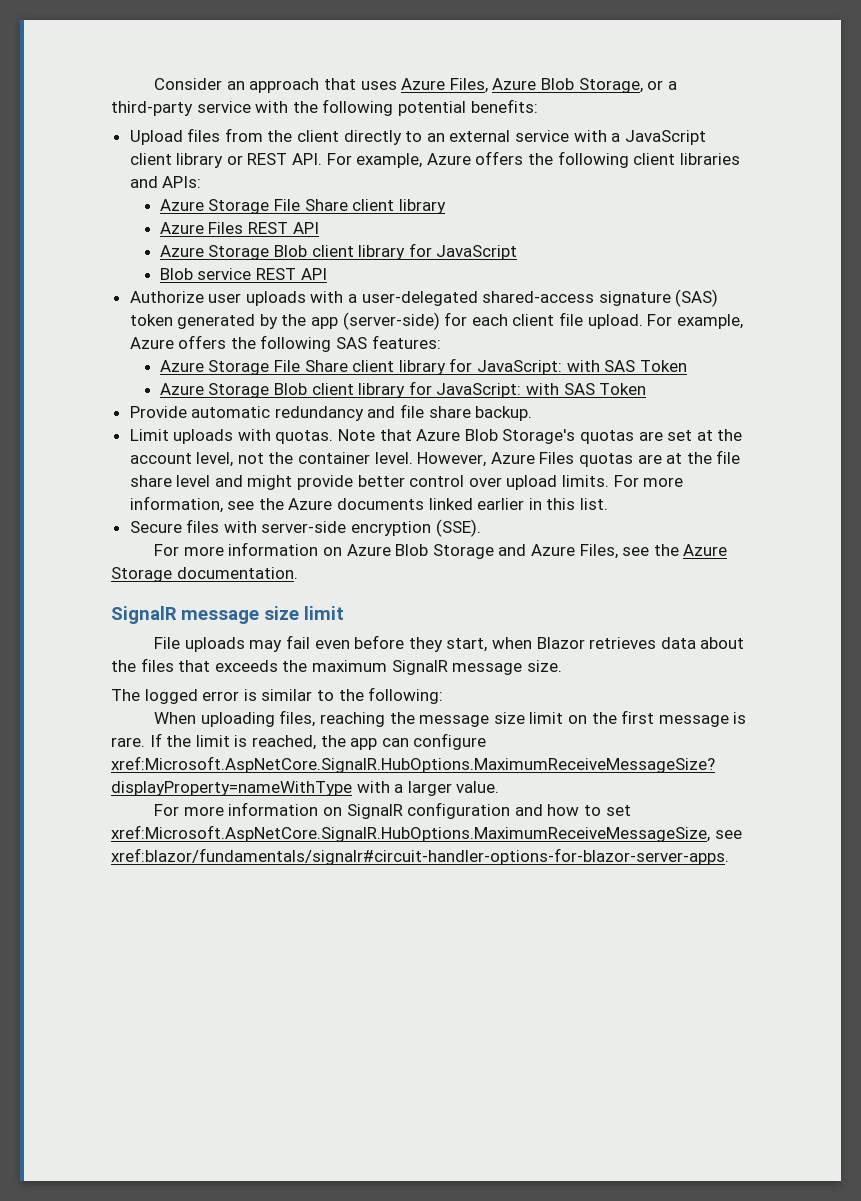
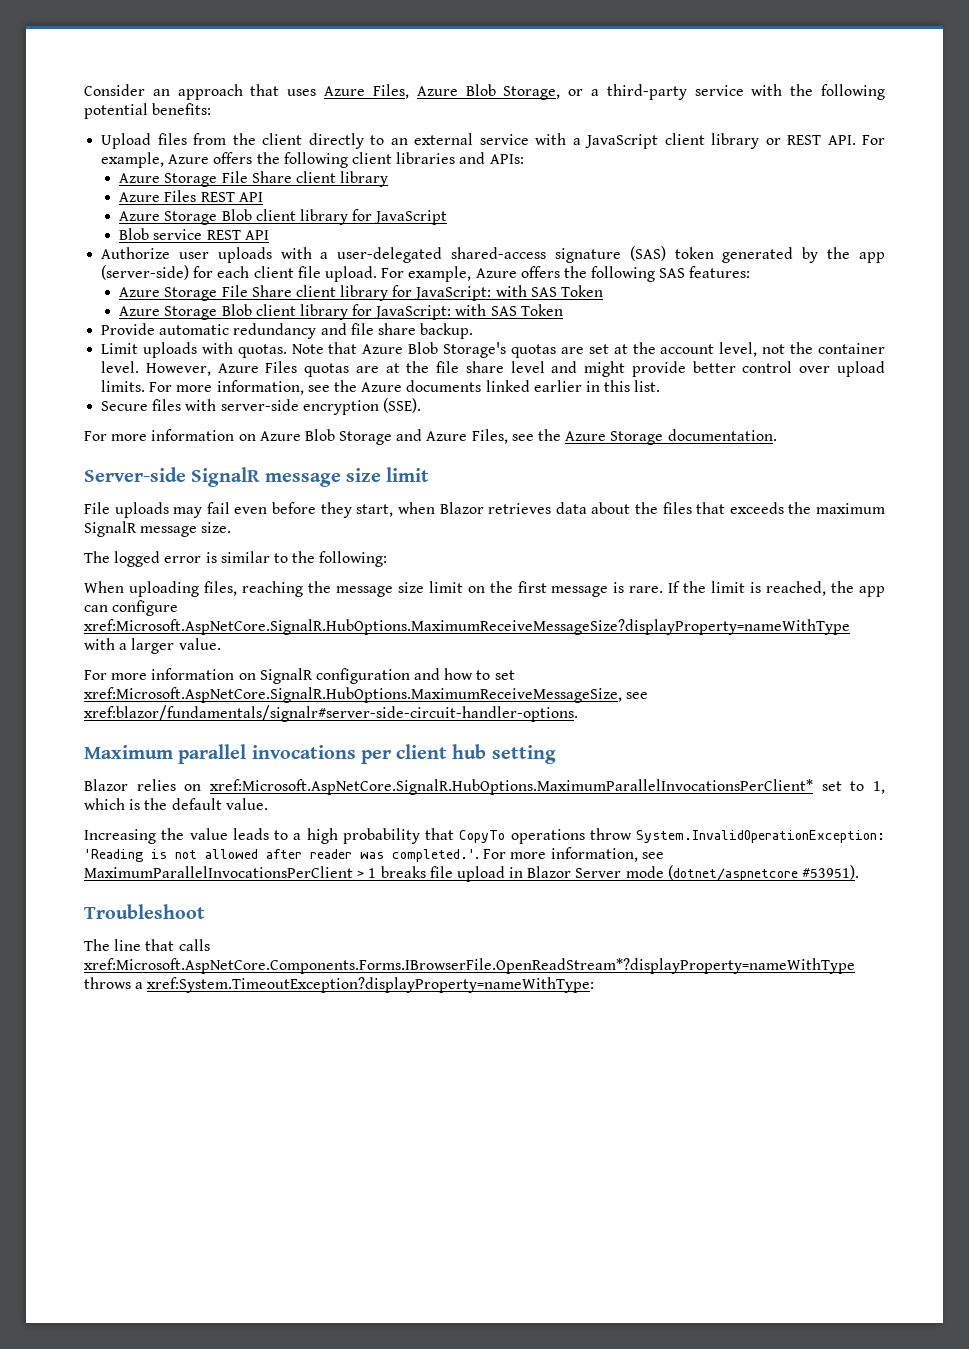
(298, 573) none -> [84,467,186,482] Server-side
[111,848,729,865] xref:blazor/fundamentals/signalr#circuit-handler-options-for-blazor-server-apps. -> [84,705,578,722] [84,744,556,764] [84,779,885,795] [84,798,268,810] [84,828,885,844] [84,847,664,862] [84,865,860,882] [84,904,205,919] [84,939,210,951] [84,958,855,974] [84,977,595,993] xref:blazor/fundamentals/signalr#server-side-circuit-handler-options. // Maximum parallel invocations per client hub setting // Blazor relies on xref:Microsoft.AspNetCore.SignalR.HubOptions.MaximumParallelInvocationsPerClient* set to 1, which is the default value. // Increasing the value leads to a high probability that CopyTo operations throw System.InvalidOperationException: 'Reading is not allowed after reader was completed.'. For more information, see MaximumParallelInvocationsPerClient > 1 breaks file upload in Blazor Server mode (dotnet/aspnetcore #53951). // Troubleshoot // The line that calls xref:Microsoft.AspNetCore.Components.Forms.IBrowserFile.OpenReadStream*?displayProperty=nameWithType throws a xref:System.TimeoutException?displayProperty=nameWithType:

